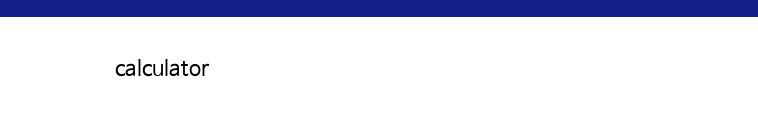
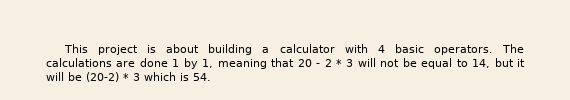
[115,59,209,77] calculator -> [64,44,525,55] [46,58,525,69] [46,72,211,82] This project is about building a calculator with 4 basic operators. The calculations are done 1 by 1, meaning that 20 - 2 * 3 will not be equal to 14, but it will be (20-2) * 3 which is 54.

